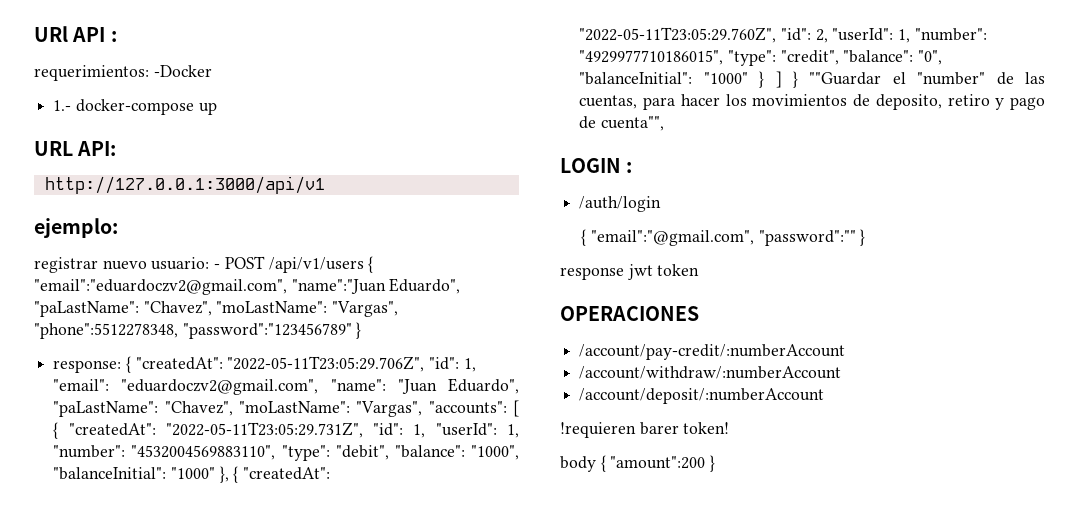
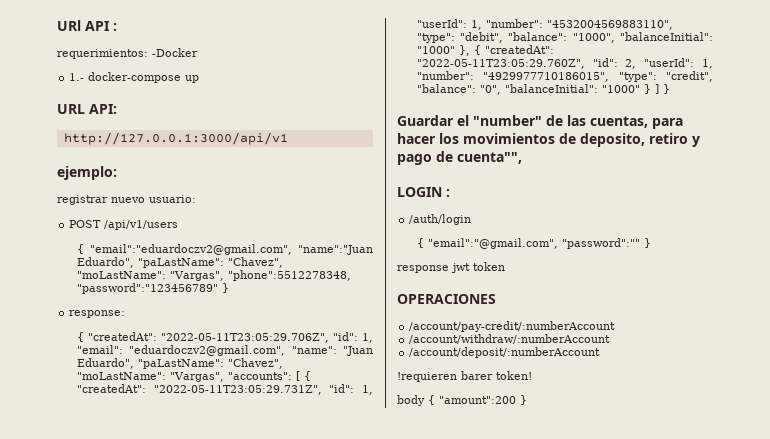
[214,264,221,269] - -> (196, 199) //
(364, 265) none -> (179, 225) //
(122, 366) none -> (126, 314) //
[809,72,882,85] ""Guardar -> [397,115,454,126] // Guardar

